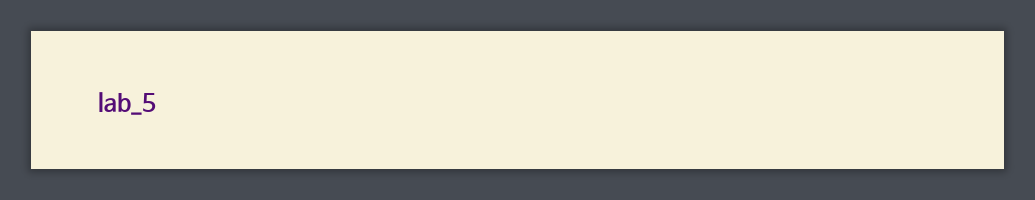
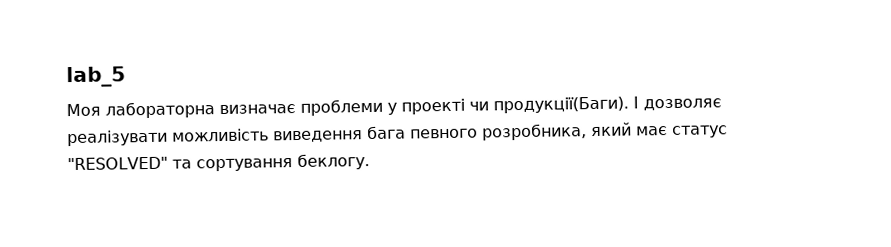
(156, 103) none -> [66,96,722,119] [67,122,728,147] [67,153,370,172] // Моя лабораторна визначає проблеми у проекті чи продукції(Баги). І дозволяє реалізувати можливість виведення бага певного розробника, який має статус "RESOLVED" та сортування беклогу.

